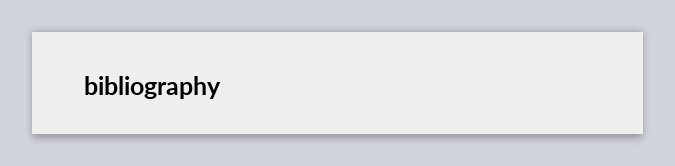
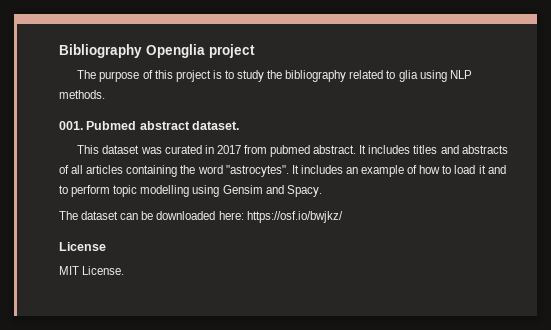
[84,76,221,99] bibliography -> [59,44,255,58] [77,70,472,82] [59,90,105,99] [59,121,240,130] [77,145,508,157] [59,165,506,177] [59,185,322,197] [59,211,343,223] [59,242,106,251] [59,266,125,275] Bibliography Openglia project // The purpose of this project is to study the bibliography related to glia using NLP methods. // 001. Pubmed abstract dataset. // This dataset was curated in 2017 from pubmed abstract. It includes titles and abstracts of all articles containing the word "astrocytes". It includes an example of how to load it and to perform topic modelling using Gensim and Spacy. // The dataset can be downloaded here: https://osf.io/bwjkz/ // License // MIT License.

